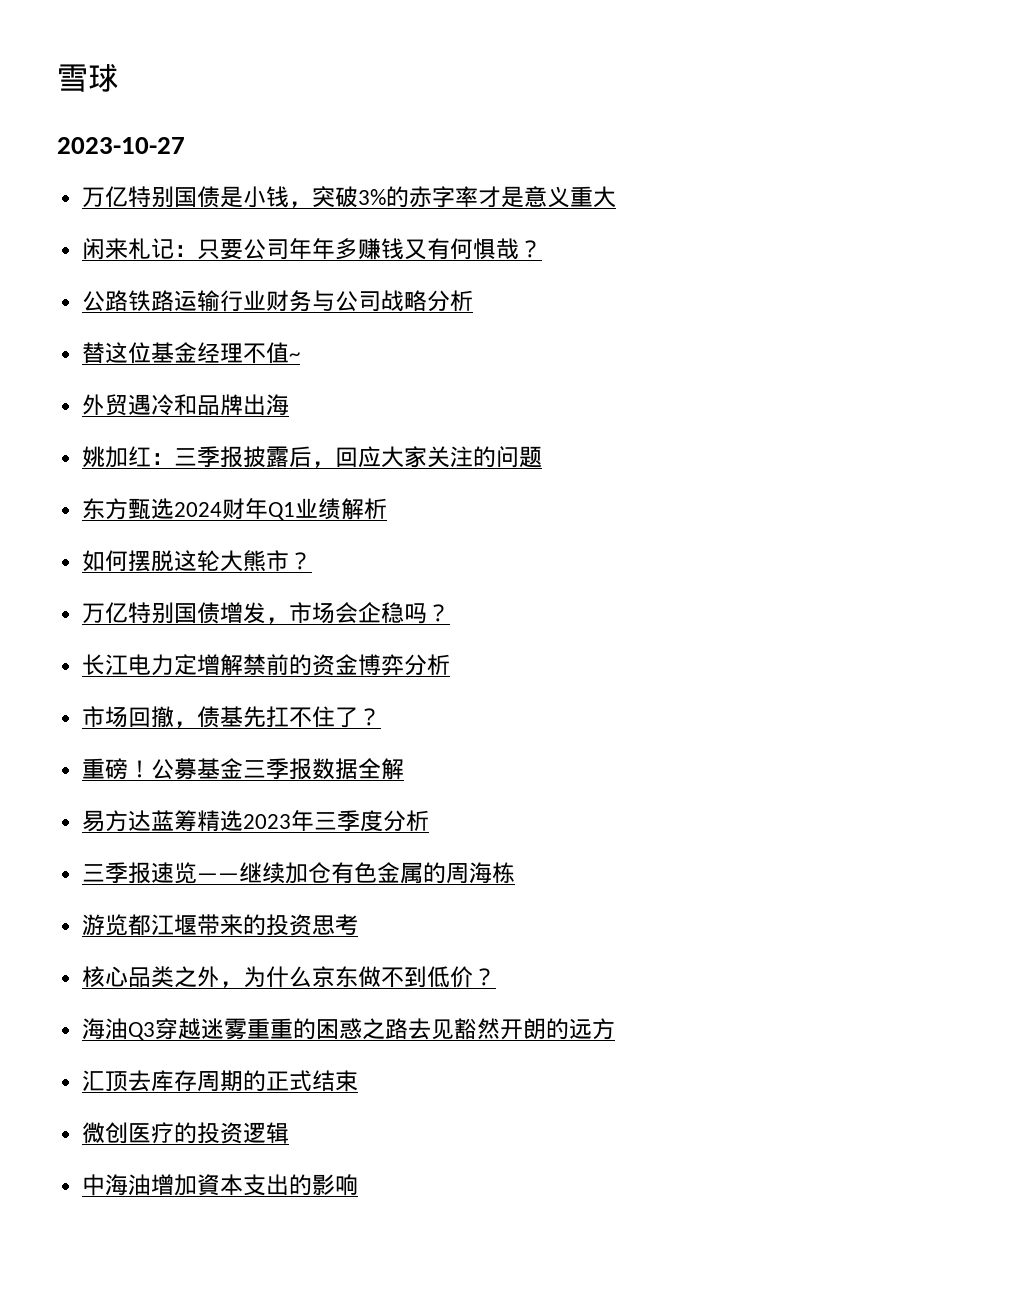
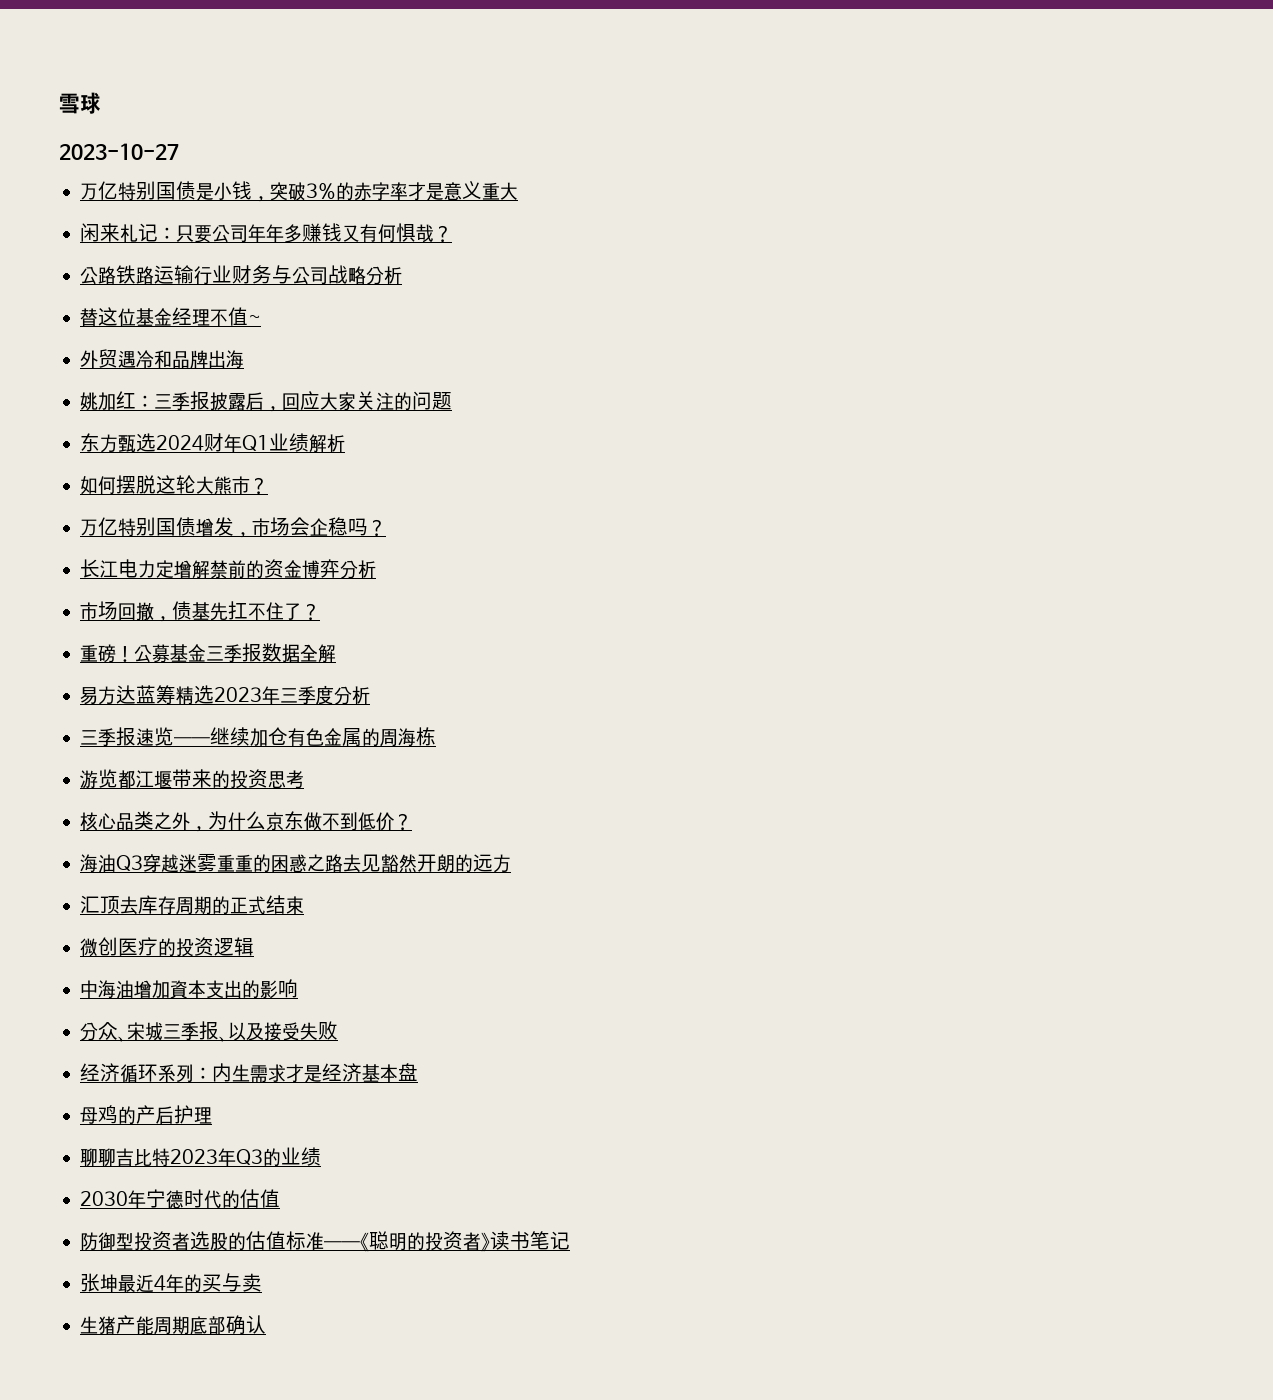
(359, 1185) none -> [80,1021,339,1042] [80,1063,419,1083] [80,1105,213,1125] [80,1147,322,1167] [80,1189,281,1209] [80,1231,571,1252] [80,1273,263,1293] [80,1315,267,1335] // 分众、宋城三季报、以及接受失败 // 经济循环系列：内生需求才是经济基本盘 // 母鸡的产后护理 // 聊聊吉比特2023年Q3的业绩 // 2030年宁德时代的估值 // 防御型投资者选股的估值标准——《聪明的投资者》读书笔记 // 张坤最近4年的买与卖 // 生猪产能周期底部确认

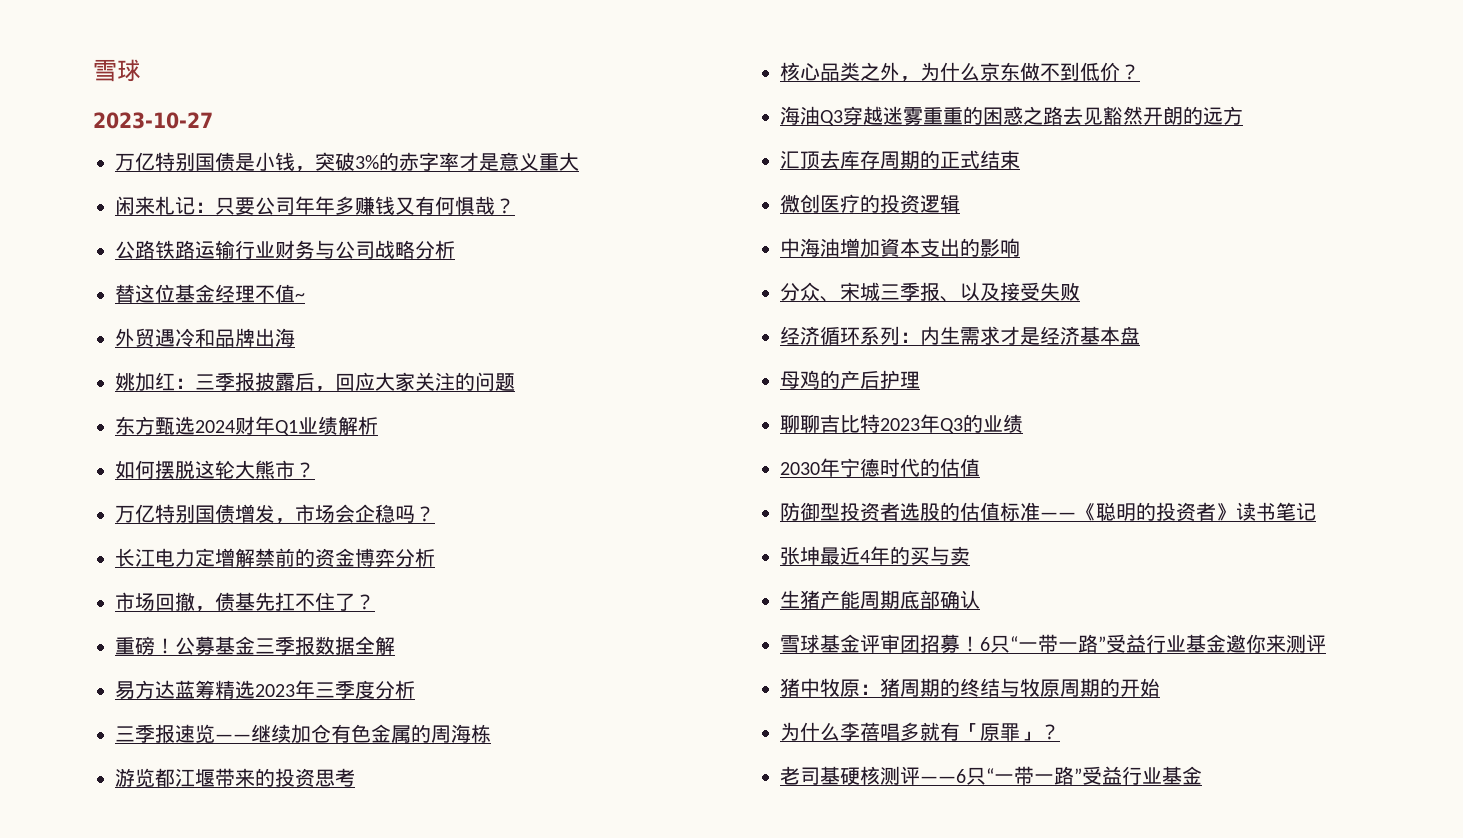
(267, 1324) none -> [780,634,1326,653] [780,678,1160,697] [780,722,1060,741] [780,766,1202,786] // 雪球基金评审团招募！6只“一带一路”受益行业基金邀你来测评 // 猪中牧原：猪周期的终结与牧原周期的开始 // 为什么李蓓唱多就有「原罪」？ // 老司基硬核测评——6只“一带一路”受益行业基金

